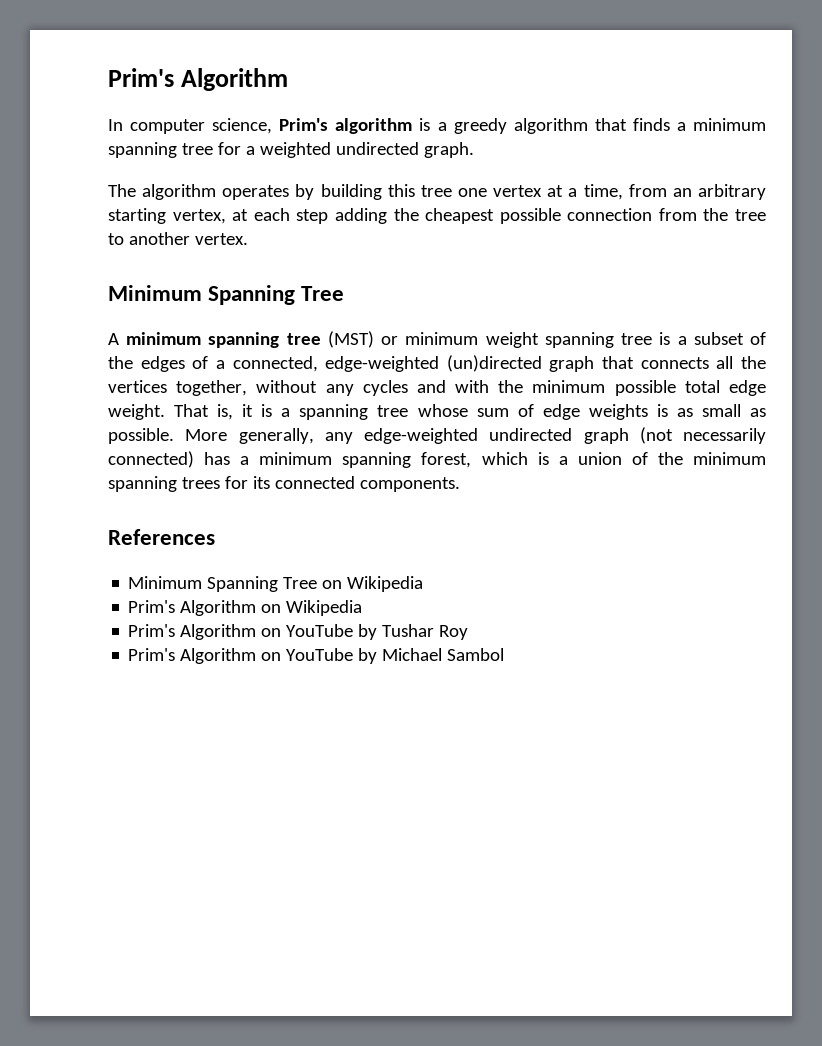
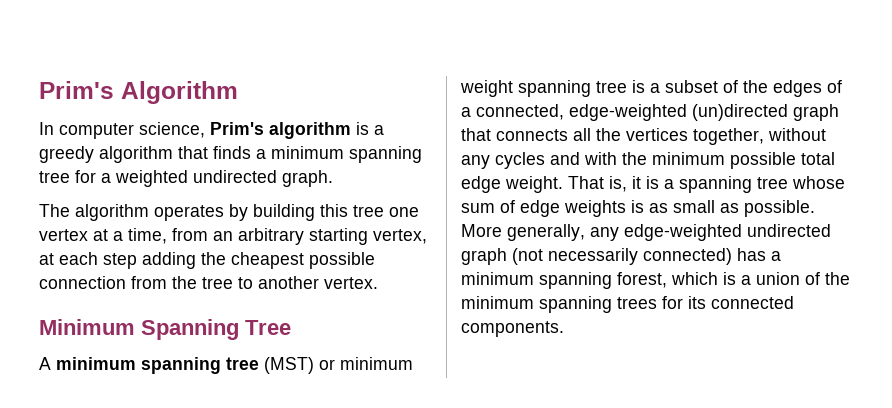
[108,529,215,545] [128,576,424,592] [128,600,363,616] [128,624,469,640] [128,648,505,664] // References // Minimum Spanning Tree on Wikipedia // Prim's Algorithm on Wikipedia // Prim's Algorithm on YouTube by Tushar Roy // Prim's Algorithm on YouTube by Michael Sambol -> (564, 329) none

